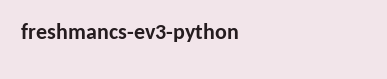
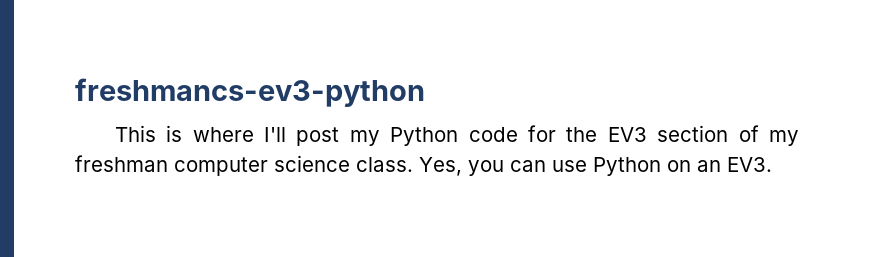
(239, 32) none -> [114,125,799,146] [75,155,772,176] // This is where I'll post my Python code for the EV3 section of my freshman computer science class. Yes, you can use Python on an EV3.

